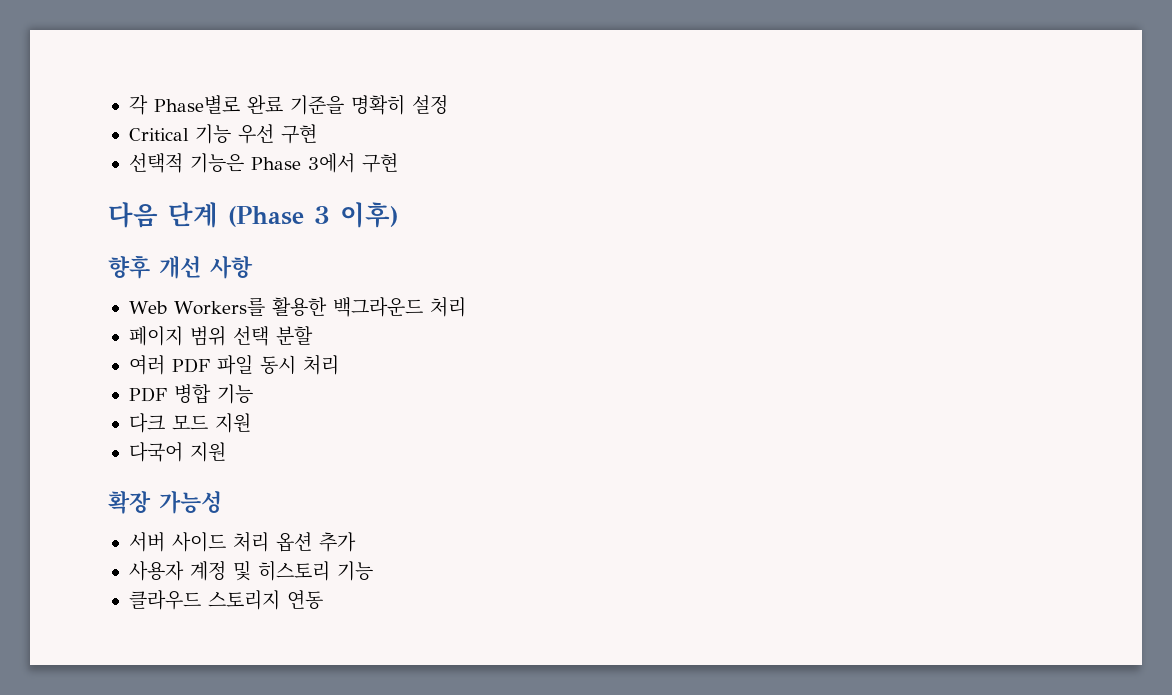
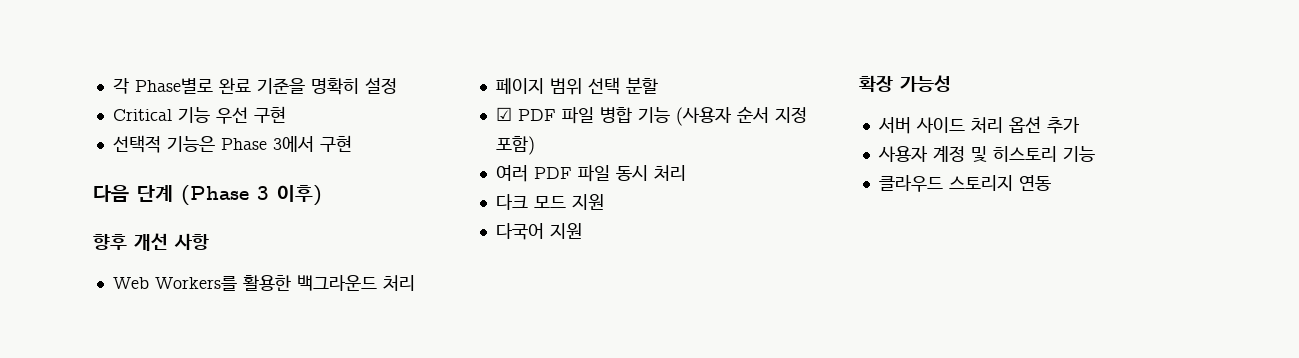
(313, 335) none -> [495,106,807,126] [495,136,535,155] // ☑ PDF 파일 병합 기능 (사용자 순서 지정 포함)
[128,384,253,404] // PDF 병합 기능 -> (686, 173) none

